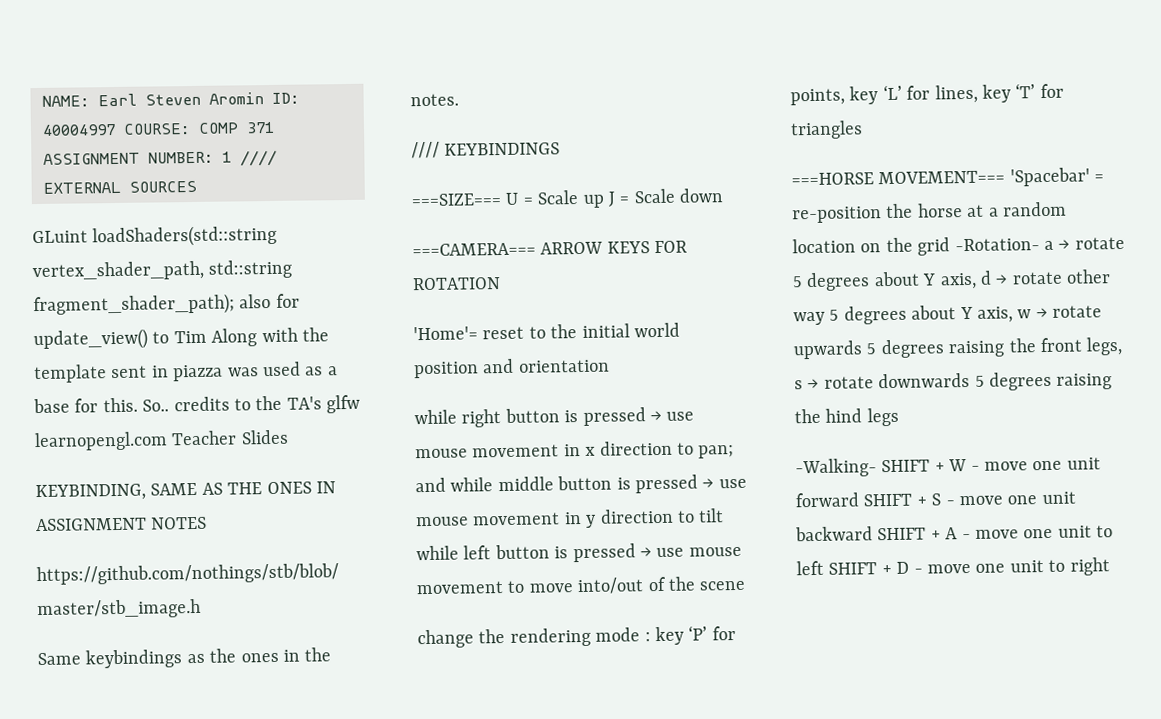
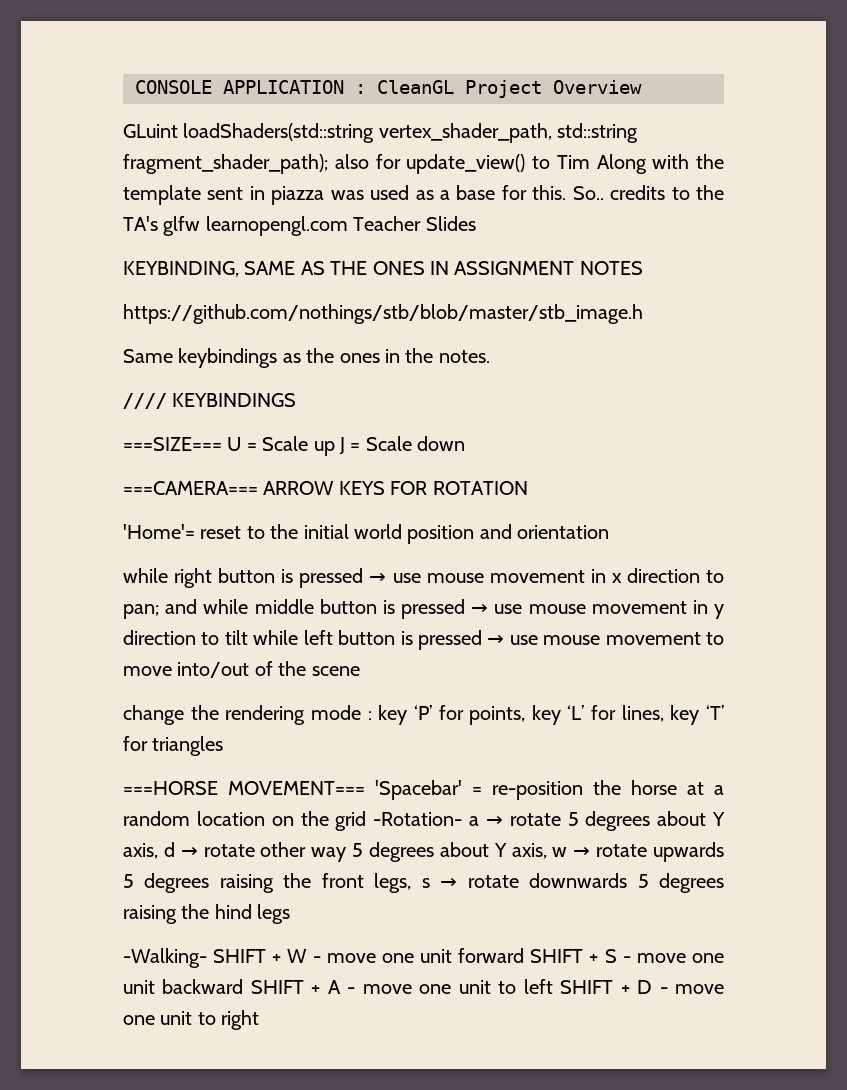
[42,92,300,107] [42,121,275,136] [43,149,277,167] [43,180,197,194] NAME: Earl Steven Aromin ID: 40004997 COURSE: COMP 371 ASSIGNMENT NUMBER: 1 //// EXTERNAL SOURCES -> [135,80,642,98] CONSOLE APPLICATION : CleanGL Project Overview

